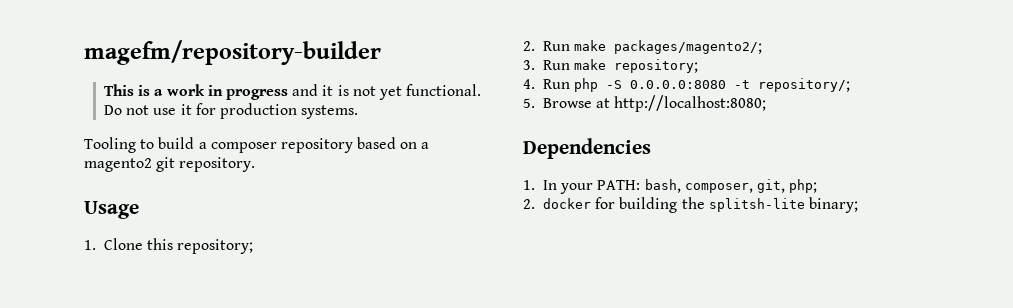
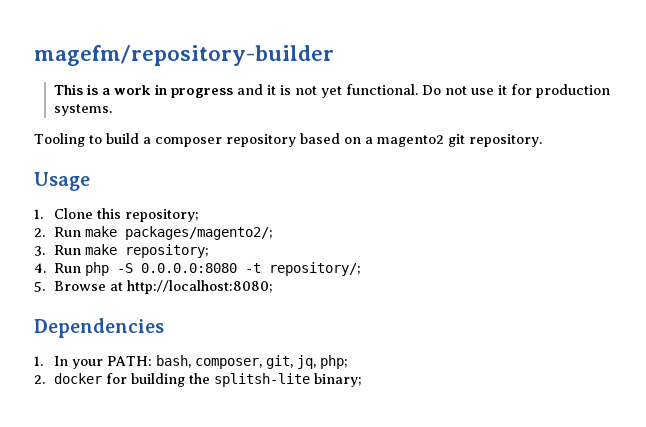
(785, 186) none -> [297,355,317,369] jq,

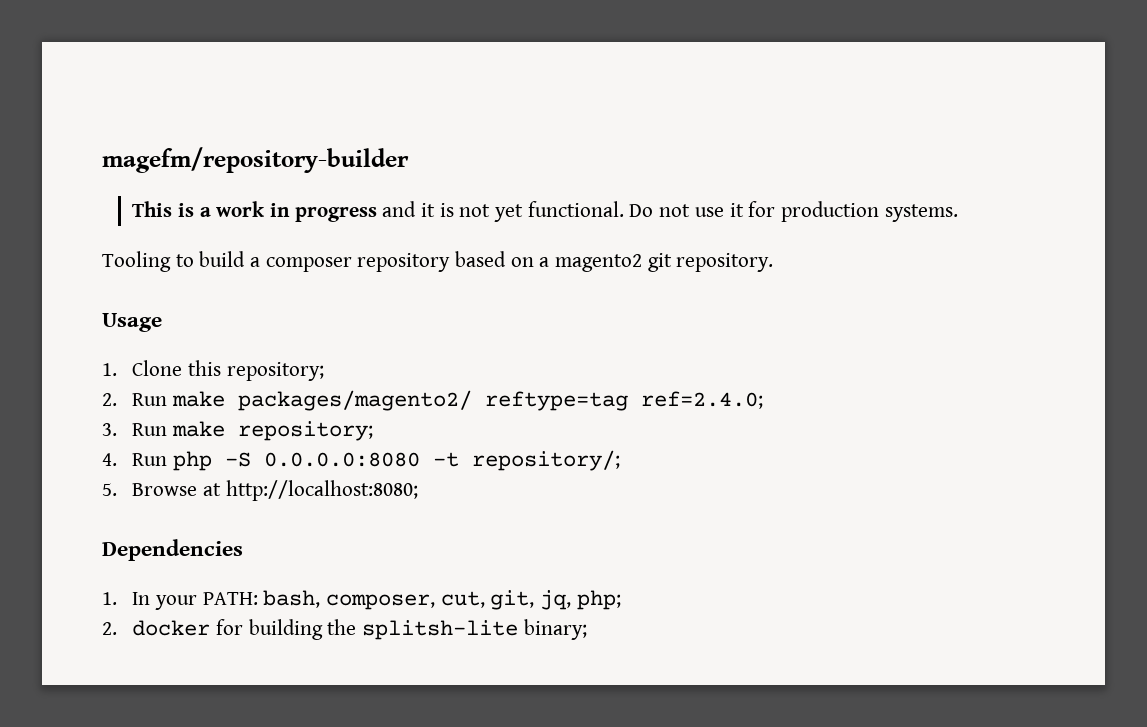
[125,226,274,240] packages/magento2/; -> [238,390,764,411] packages/magento2/ reftype=tag ref=2.4.0;
(263, 363) none -> [440,591,485,608] cut,

